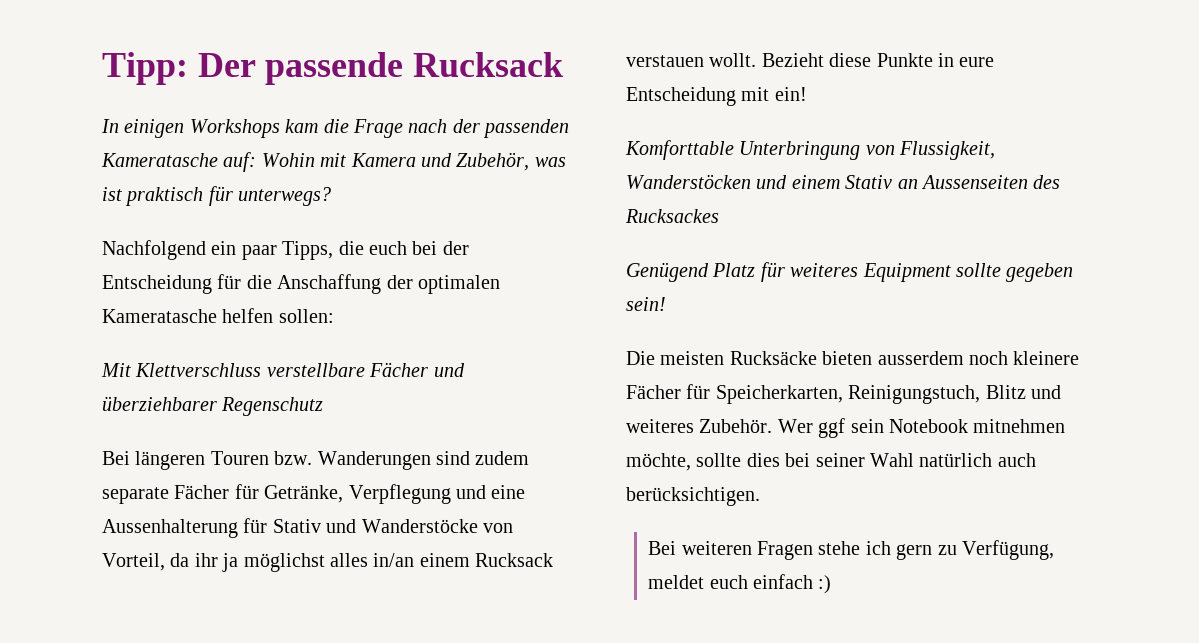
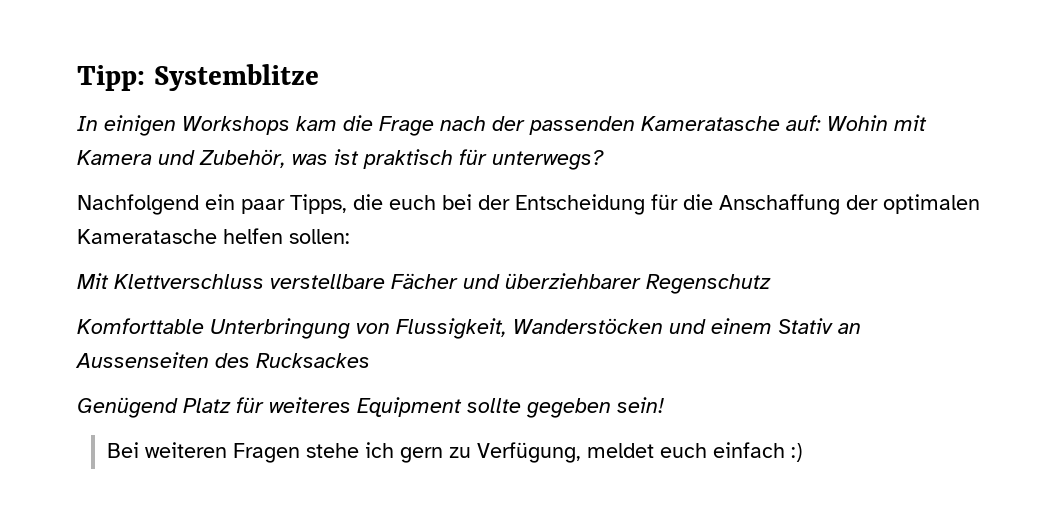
[197,52,564,85] Der passende Rucksack -> [153,64,319,91] Systemblitze
[102,451,530,470] [102,484,526,504] [102,518,513,538] [102,553,554,572] [626,53,995,67] [626,87,807,106] // Bei längeren Touren bzw. Wanderungen sind zudem separate Fächer für Getränke, Verpflegung und eine Aussenhalterung für Stativ und Wanderstöcke von Vorteil, da ihr ja möglichst alles in/an einem Rucksack verstauen wollt. Bezieht diese Punkte in eure Entscheidung mit ein! -> (771, 284) none
[626,351,1080,365] [626,384,1061,404] [626,418,1066,438] [626,453,1036,471] [626,487,760,506] // Die meisten Rucksäcke bieten ausserdem noch kleinere Fächer für Speicherkarten, Reinigungstuch, Blitz und weiteres Zubehör. Wer ggf sein Notebook mitnehmen möchte, sollte dies bei seiner Wahl natürlich auch berücksichtigen. -> (664, 405) none

